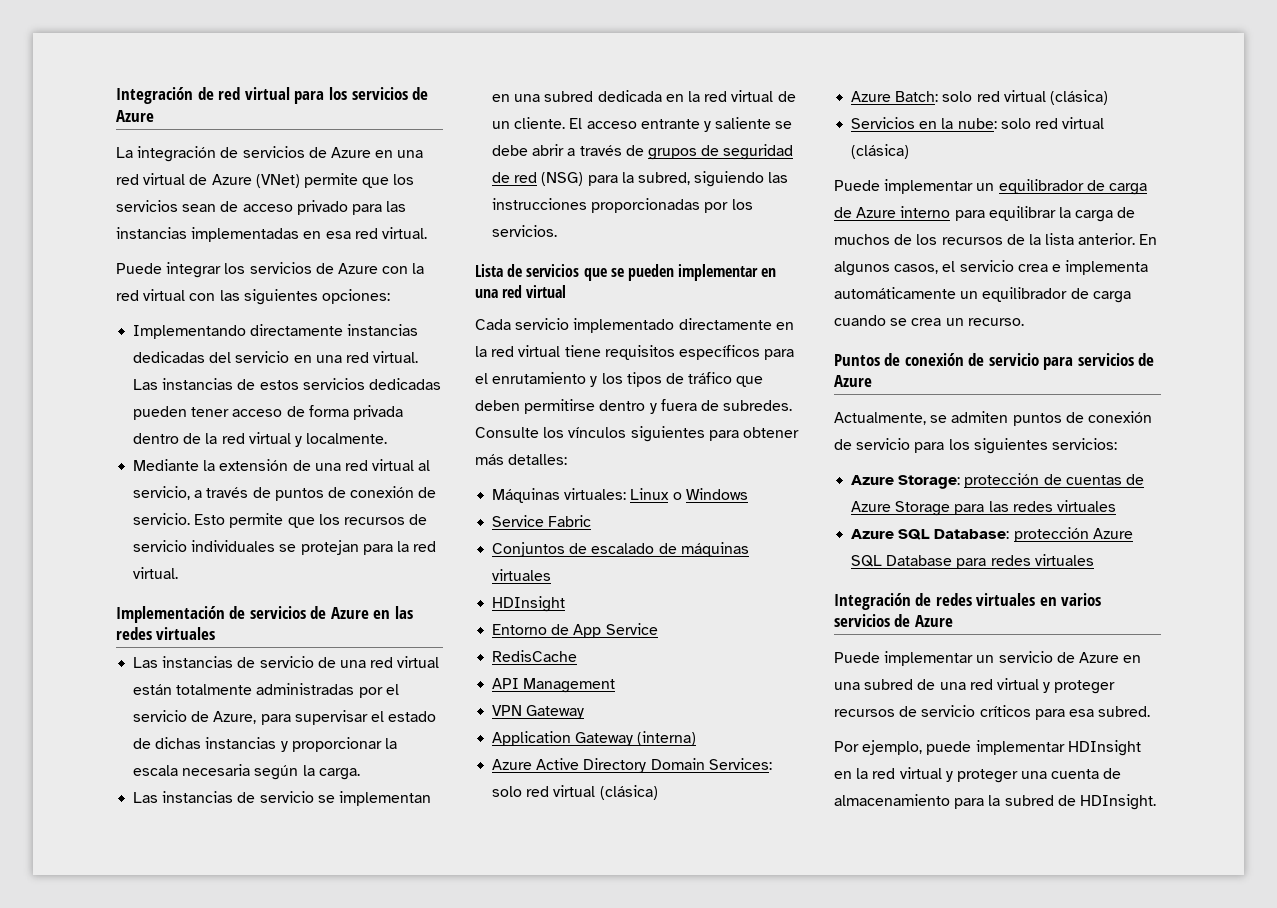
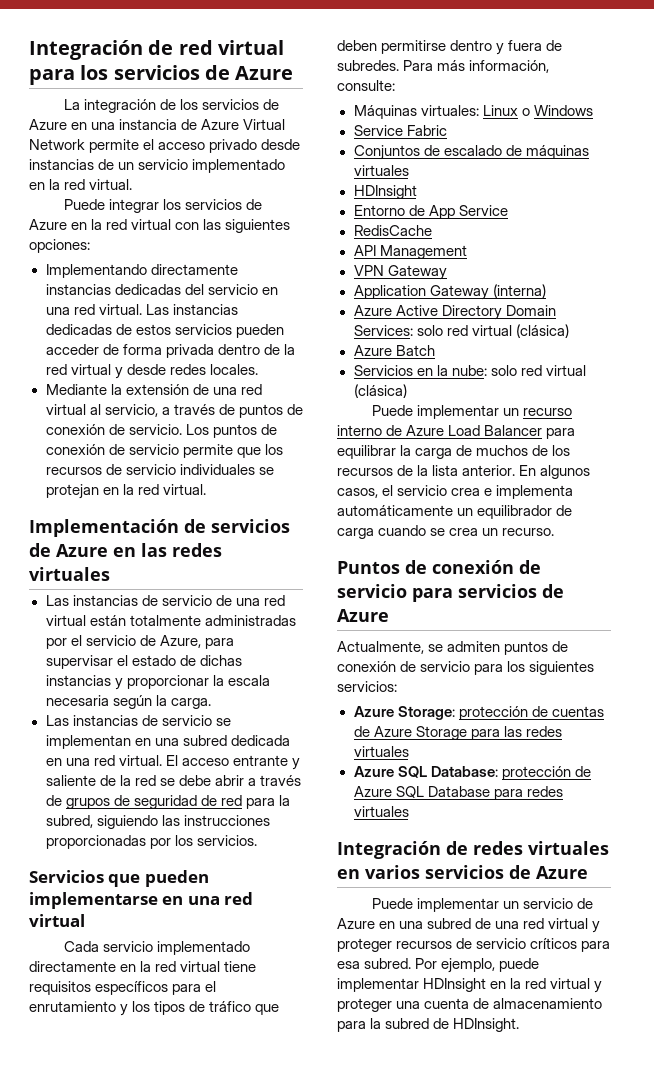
(239, 152) none -> [179,99,198,110] los
[116,173,415,188] [116,200,407,215] [116,227,351,242] red virtual de Azure (VNet) permite que los servicios sean de acceso privado para las instancias implementadas en esa -> [119,119,286,130] [29,139,301,153] [29,159,286,173] [29,179,61,190] instancia de Azure Virtual Network permite el acceso privado desde instancias de un servicio implementado en la
[382,266,409,274] con -> [71,222,88,230] en
(234, 384) none -> [45,324,112,335] dedicadas
[368,378,441,390] [133,406,283,420] dedicadas pueden tener acceso -> [235,324,284,338] [45,344,99,355] pueden acceder
[306,433,388,444] localmente. -> [126,364,258,375] desde redes locales.
[194,514,226,525] Esto -> [185,424,277,438] [45,444,179,455] Los puntos de conexión de servicio
[362,544,393,555] para -> [102,487,119,495] en
[687,90,796,102] [492,117,566,129] la red virtual de un cliente. -> [65,755,162,766] una red virtual.
(772, 123) none -> [99,775,156,786] de la red
[541,172,584,186] (NSG) -> (242, 800) none
[475,264,759,281] Lista de servicios que se pueden implementar -> [29,870,209,887] [29,892,158,909] Servicios que pueden implementarse
[475,426,799,442] [475,454,568,465] Consulte los vínculos siguientes para obtener más detalles: -> [403,60,550,73] [337,80,395,91] Para más información, consulte:
[895,90,1108,105] Batch: solo red virtual (clásica) -> [395,345,435,356] Batch
[998,179,1147,195] [834,206,951,218] equilibrador de carga de Azure interno -> [522,408,572,416] [337,425,543,436] recurso interno de Azure Load Balancer
(1089, 534) none -> [574,766,591,777] de
(1151, 711) // -> (412, 963) none

